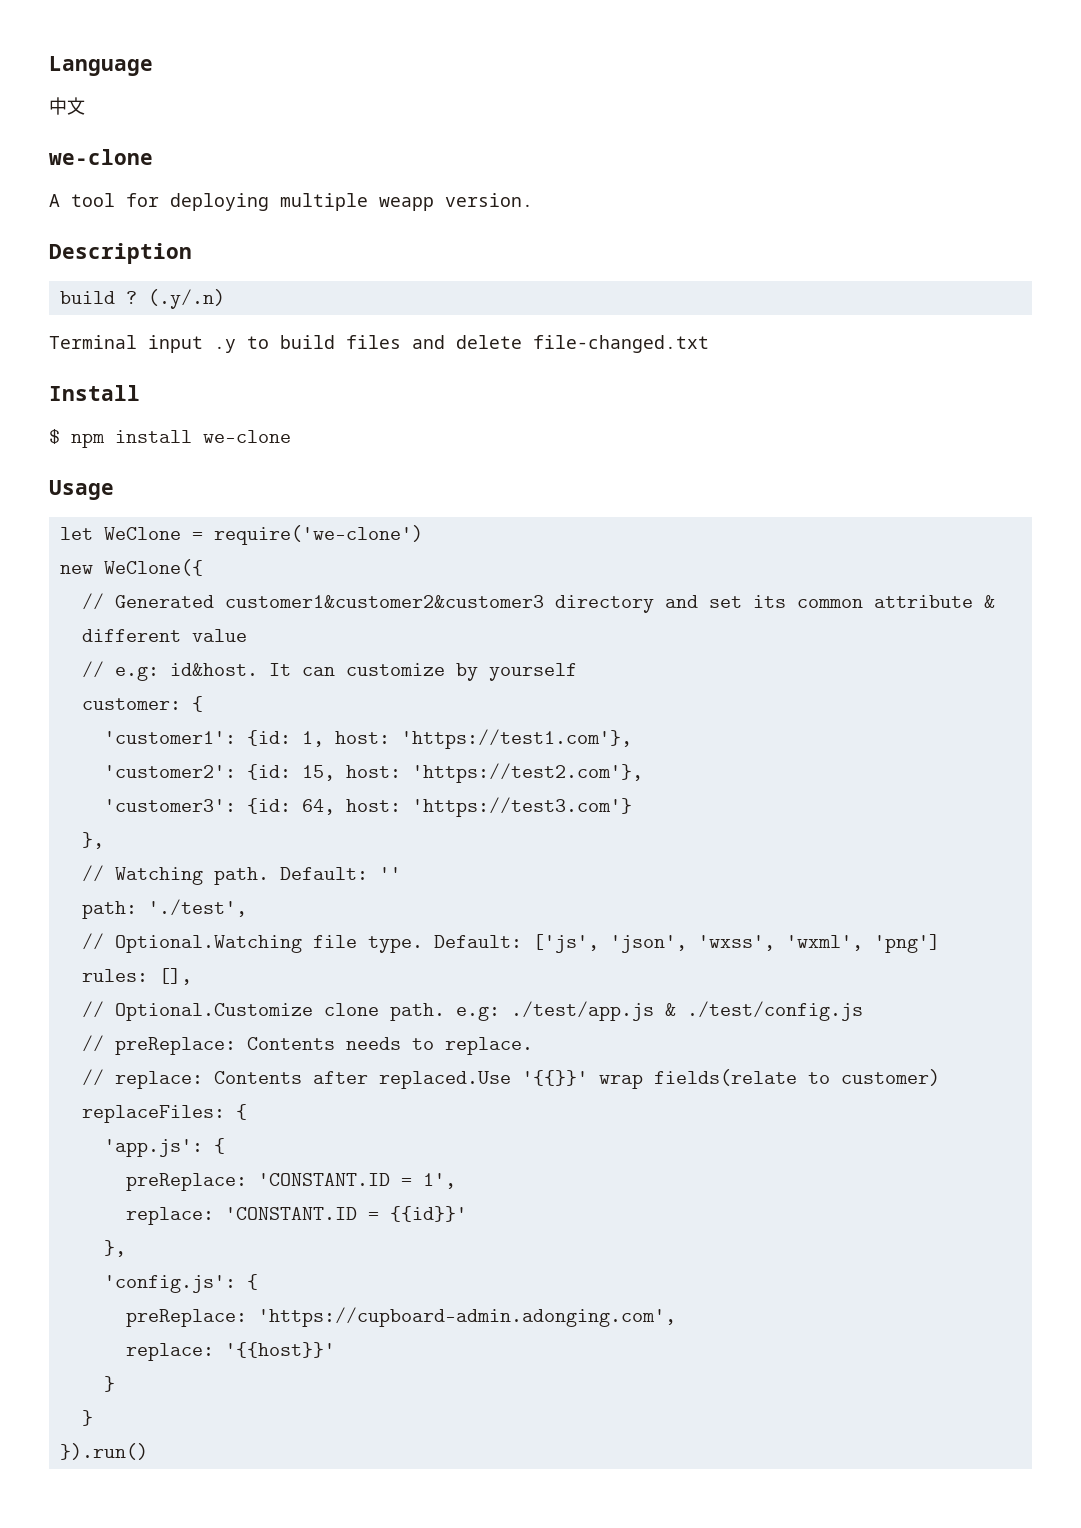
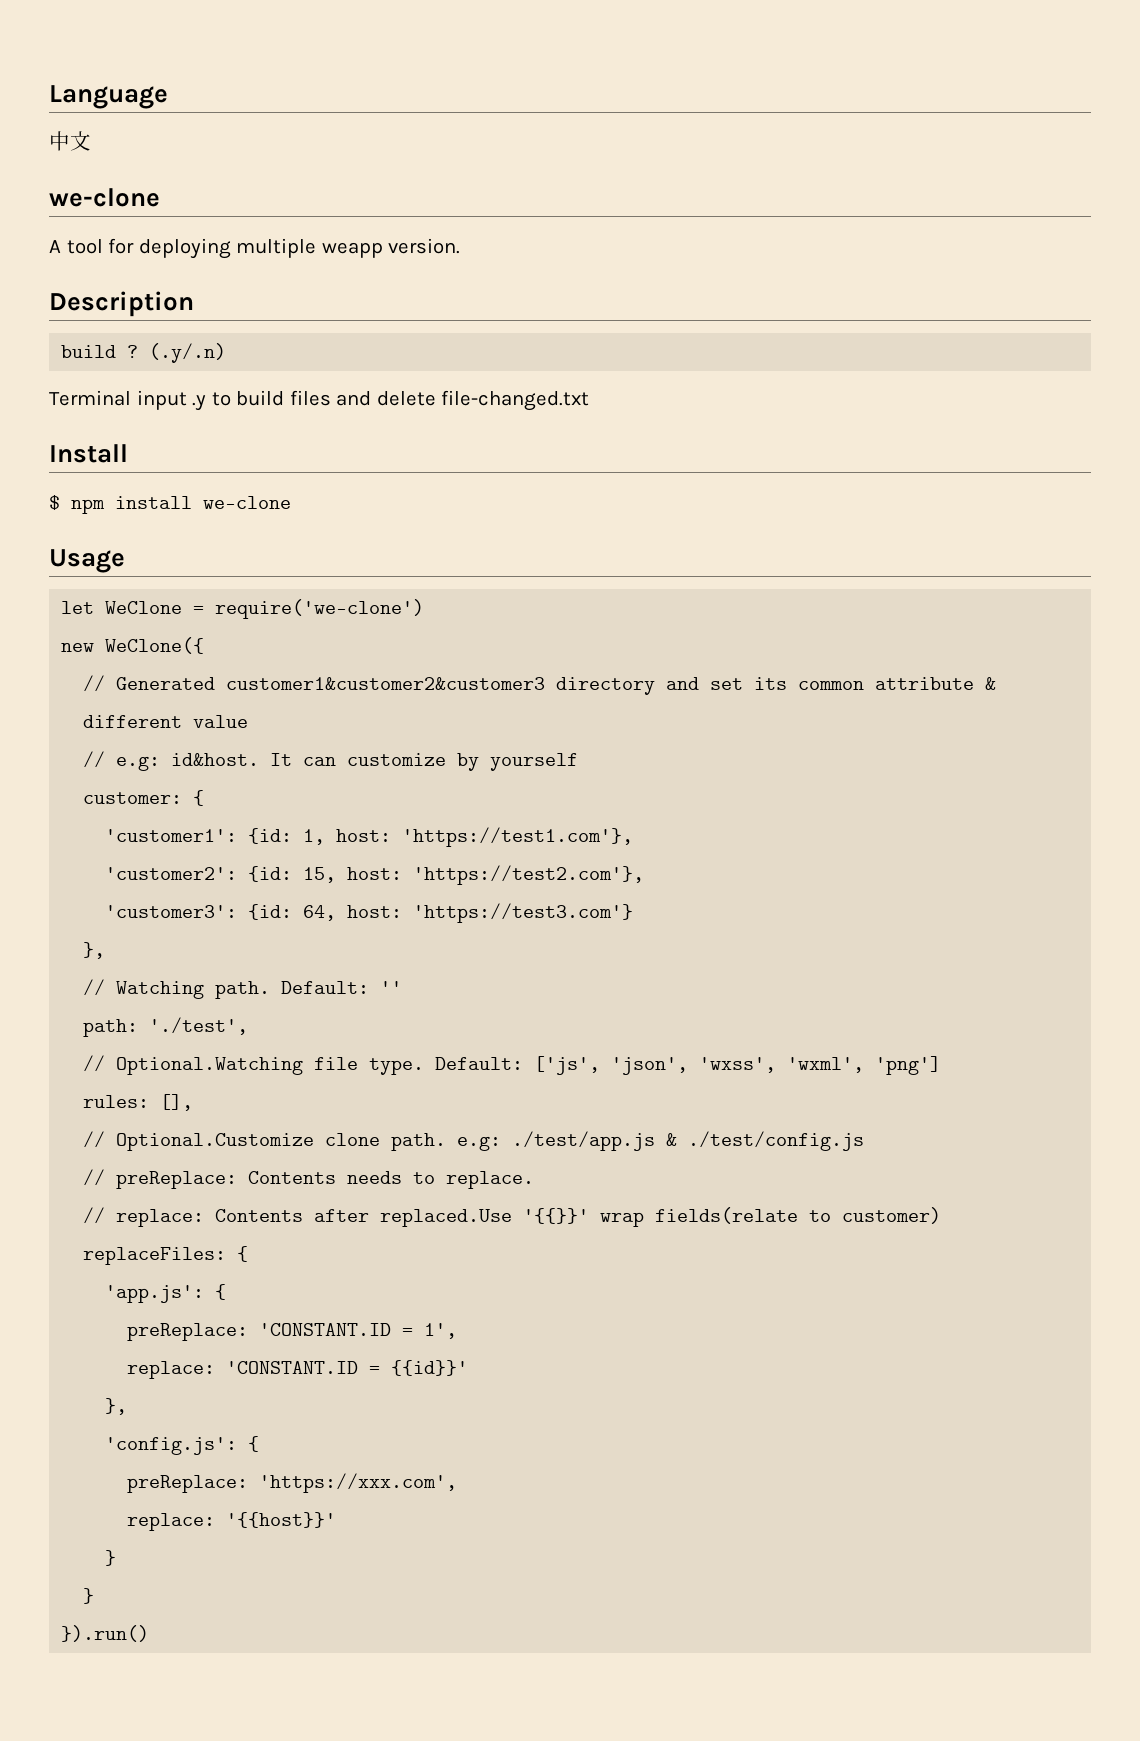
[257,1307,676,1327] 'https://cupboard-admin.adonging.com', -> [259,1473,458,1493] 'https://xxx.com',

